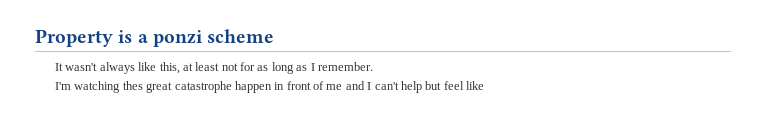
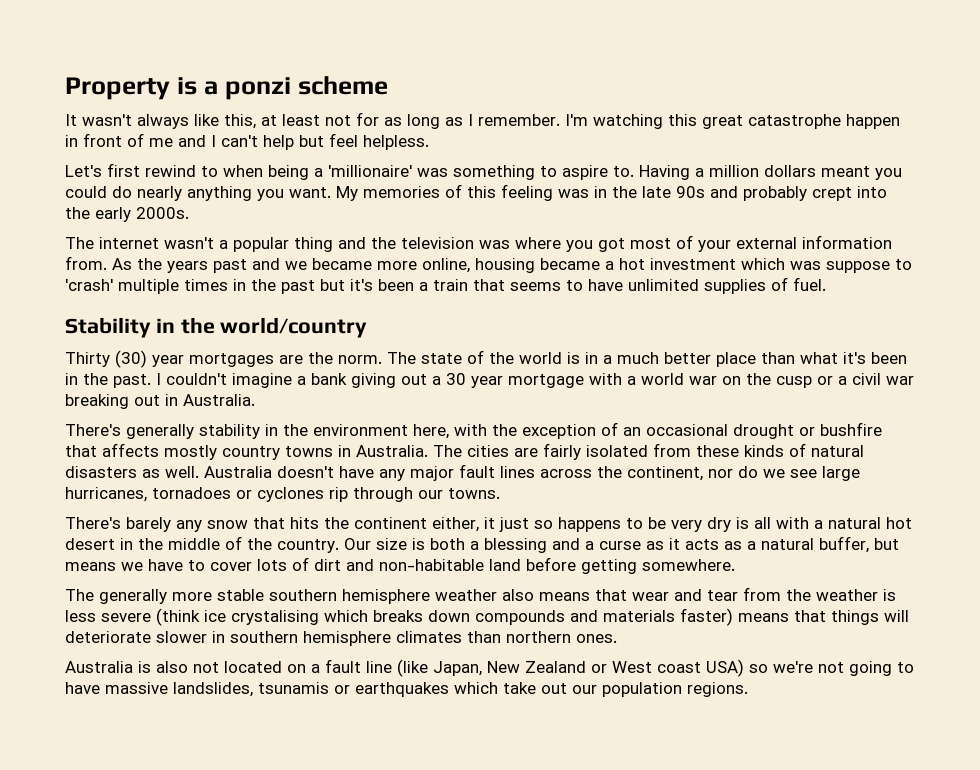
(373, 66) // -> (560, 120) none
[122,81,143,90] thes -> [668,114,697,126] this
[466,81,485,90] like -> [363,135,429,150] [65,163,902,180] [65,184,887,201] [65,207,189,222] [65,235,892,252] [65,256,912,273] [65,277,826,294] [65,317,368,338] [65,350,907,368] [65,373,914,388] [65,394,255,409] [65,422,882,439] [65,443,864,460] [65,464,860,481] [65,487,500,502] [65,517,912,532] [65,536,899,553] [65,557,735,574] [65,587,896,604] [65,608,909,626] [65,631,617,646] [65,659,914,677] [65,682,748,697] helpless. // Let's first rewind to when being a 'millionaire' was something to aspire to. Having a million dollars meant you could do nearly anything you want. My memories of this feeling was in the late 90s and probably crept into the early 2000s. // The internet wasn't a popular thing and the television was where you got most of your external information from. As the years past and we became more online, housing became a hot investment which was suppose to 'crash' multiple times in the past but it's been a train that seems to have unlimited supplies of fuel. // Stability in the world/country // Thirty (30) year mortgages are the norm. The state of the world is in a much better place than what it's been in the past. I couldn't imagine a bank giving out a 30 year mortgage with a world war on the cusp or a civil war breaking out in Australia. // There's generally stability in the environment here, with the exception of an occasional drought or bushfire that affects mostly country towns in Australia. The cities are fairly isolated from these kinds of natural disasters as well. Australia doesn't have any major fault lines across the continent, nor do we see large hurricanes, tornadoes or cyclones rip through our towns. // There's barely any snow that hits the continent either, it just so happens to be very dry is all with a natural hot desert in the middle of the country. Our size is both a blessing and a curse as it acts as a natural buffer, but means we have to cover lots of dirt and non-habitable land before getting somewhere. // The generally more stable southern hemisphere weather also means that wear and tear from the weather is less severe (think ice crystalising which breaks down compounds and materials faster) means that things will deteriorate slower in southern hemisphere climates than northern ones. // Australia is also not located on a fault line (like Japan, New Zealand or West coast USA) so we're not going to have massive landslides, tsunamis or earthquakes which take out our population regions.

